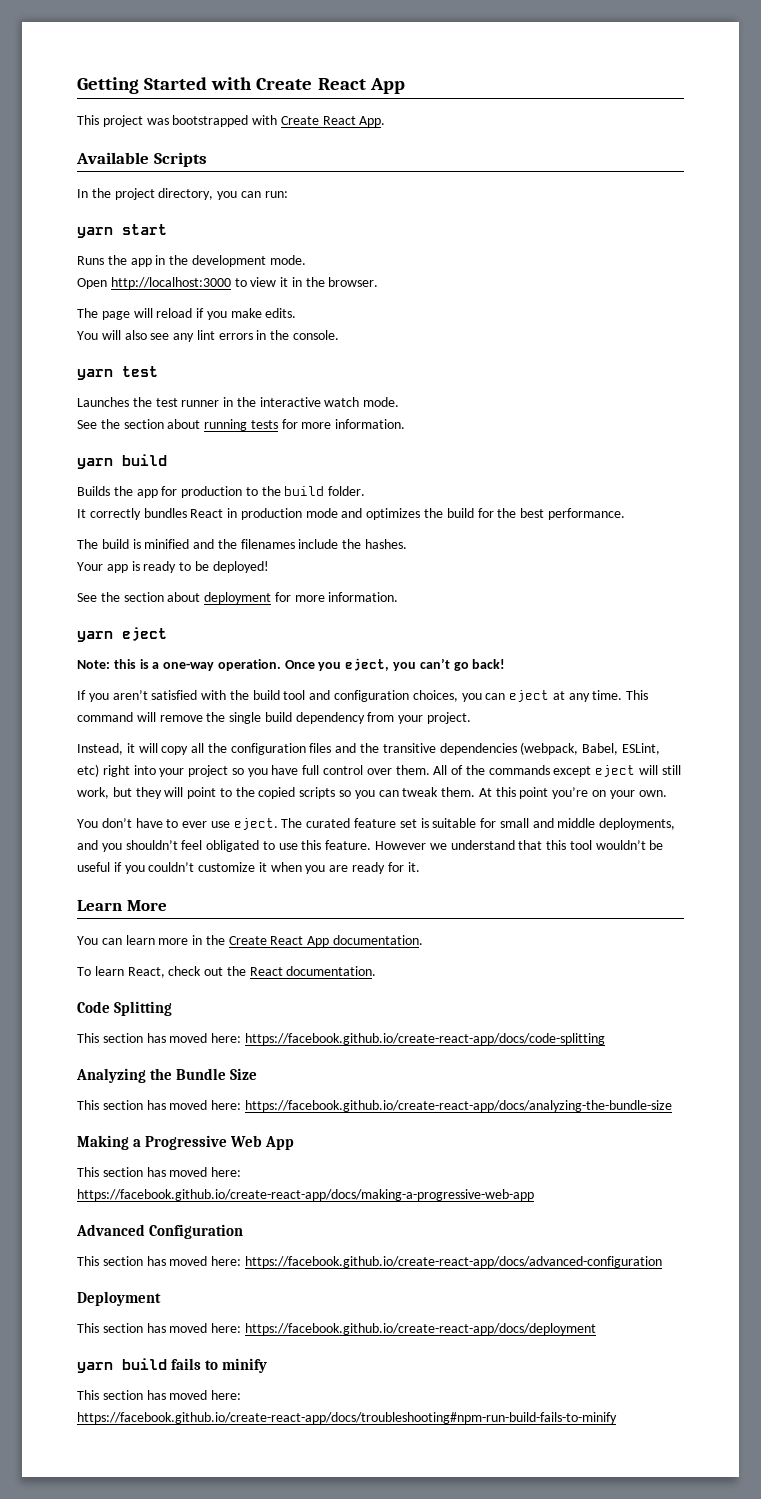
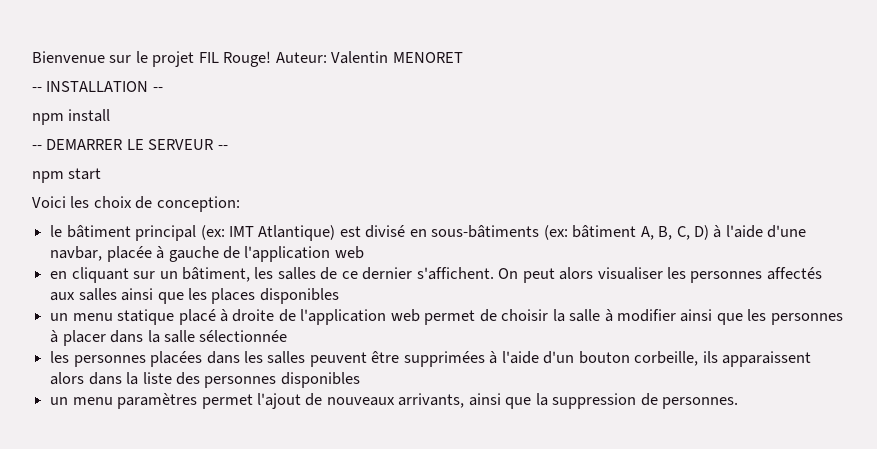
[77,77,405,94] [77,115,386,127] [76,152,207,167] [77,188,288,200] [77,224,167,238] [77,255,306,267] [77,277,379,289] [77,308,297,320] [77,330,340,342] [77,366,158,380] [77,397,400,407] [77,419,406,431] [77,454,167,469] [77,486,366,498] [77,508,625,520] [77,539,408,549] [77,561,269,573] [77,592,399,604] [77,627,167,642] [77,658,506,671] [77,690,649,702] [77,712,472,724] [77,742,660,755] [77,764,681,777] [77,787,667,799] [77,818,676,830] [77,840,664,852] [77,862,420,874] [77,900,167,911] [77,935,424,947] [77,966,377,978] [77,1001,173,1016] [77,1033,605,1045] [76,1068,258,1083] [77,1100,672,1112] [77,1135,295,1150] [77,1167,242,1177] [77,1189,534,1201] [76,1224,244,1239] [77,1256,662,1268] [77,1291,161,1306] [77,1323,596,1335] [77,1358,268,1373] [77,1390,242,1400] [77,1412,617,1424] Getting Started with Create React App // This project was bootstrapped with Create React App. // Available Scripts // In the project directory, you can run: // yarn start // Runs the app in the development mode. // Open http://localhost:3000 to view it in the browser. // The page will reload if you make edits. // You will also see any lint errors in the console. // yarn test // Launches the test runner in the interactive watch mode. // See the section about running tests for more information. // yarn build // Builds the app for production to the build folder. // It correctly bundles React in production mode and optimizes the build for the best performance. // The build is minified and the filenames include the hashes. // Your app is ready to be deployed! // See the section about deployment for more information. // yarn eject // Note: this is a one-way operation. Once you eject, you can’t go back! // If you aren’t satisfied with the build tool and configuration choices, you can eject at any time. This command will remove the single build dependency from your project. // Instead, it will copy all the configuration files and the transitive dependencies (webpack, Babel, ESLint, etc) right into your project so you have full control over them. All of the commands except eject will still work, but they will point to the copied scripts so you can tweak them. At this point you’re on your own. // You don’t have to ever use eject. The curated feature set is suitable for small and middle deployments, and you shouldn’t feel obligated to use this feature. However we understand that this tool wouldn’t be useful if you couldn’t customize it when you are ready for it. // Learn More // You can learn more in the Create React App documentation. // To learn React, check out the React documentation. // Code Splitting // This section has moved here: https://facebook.github.io/create-react-app/docs/code-splitting // Analyzing the Bundle Size // This section has moved here: https://facebook.github.io/create-react-app/docs/analyzing-the-bundle-size // Making a Progressive Web App // This section has moved here: https://facebook.github.io/create-react-app/docs/making-a-progressive-web-app // Advanced Configuration // This section has moved here: https://facebook.github.io/create-react-app/docs/advanced-configuration // Deployment // This section has moved here: https://facebook.github.io/create-react-app/docs/deployment // yarn build fails to minify // This section has moved here: https://facebook.github.io/create-react-app/docs/troubleshooting#npm-run-build-fails-to-minify -> [32,51,463,67] [32,81,163,92] [32,109,111,125] [32,139,228,150] [32,168,102,183] [32,196,240,212] [50,225,807,241] [50,246,364,262] [50,267,822,283] [50,288,339,304] [50,309,843,325] [50,330,288,346] [50,351,811,367] [50,372,360,388] [50,393,739,409] Bienvenue sur le projet FIL Rouge! Auteur: Valentin MENORET // -- INSTALLATION -- // npm install // -- DEMARRER LE SERVEUR -- // npm start // Voici les choix de conception: // le bâtiment principal (ex: IMT Atlantique) est divisé en sous-bâtiments (ex: bâtiment A, B, C, D) à l'aide d'une navbar, placée à gauche de l'application web // en cliquant sur un bâtiment, les salles de ce dernier s'affichent. On peut alors visualiser les personnes affectés aux salles ainsi que les places disponibles // un menu statique placé à droite de l'application web permet de choisir la salle à modifier ainsi que les personnes à placer dans la salle sélectionnée // les personnes placées dans les salles peuvent être supprimées à l'aide d'un bouton corbeille, ils apparaissent alors dans la liste des personnes disponibles // un menu paramètres permet l'ajout de nouveaux arrivants, ainsi que la suppression de personnes.

